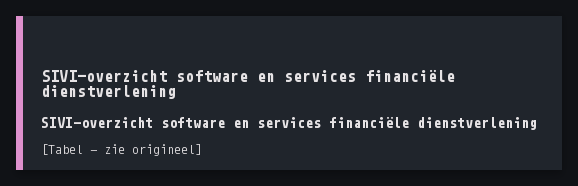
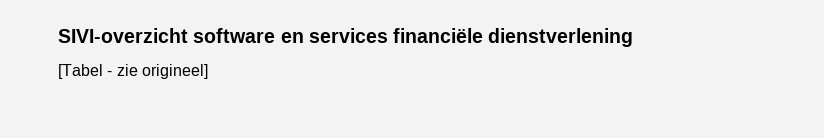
[41,69,455,82] [41,85,176,99] [41,117,537,130] SIVI-overzicht software en services financiële dienstverlening // SIVI-overzicht software en services financiële dienstverlening -> [58,28,634,47] SIVI-overzicht software en services financiële dienstverlening

